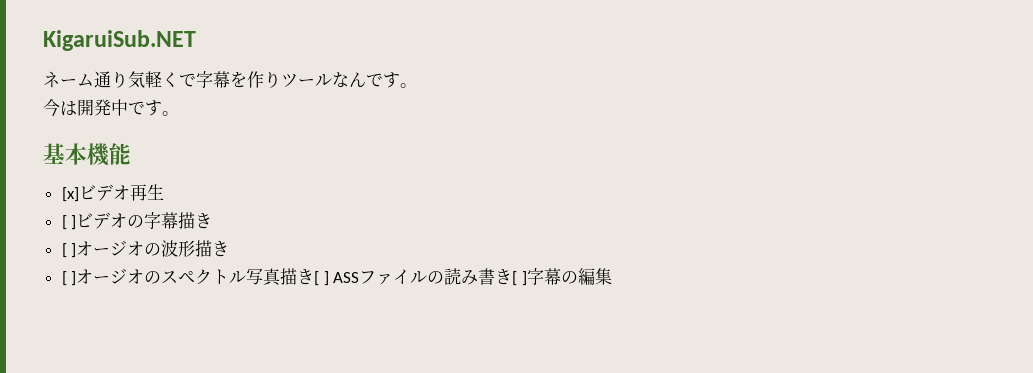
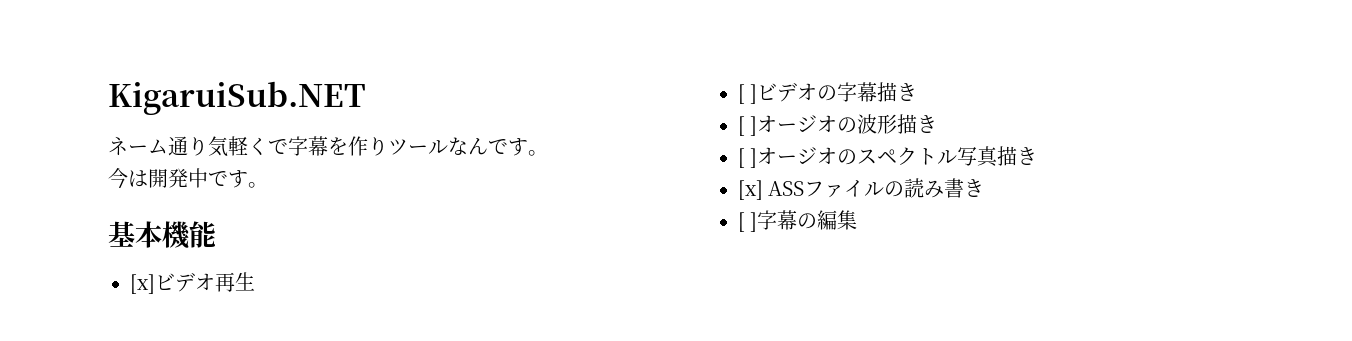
[314,271,329,286] [ ] -> [738,180,763,200] // [x]
(513, 277) none -> (985, 188) //

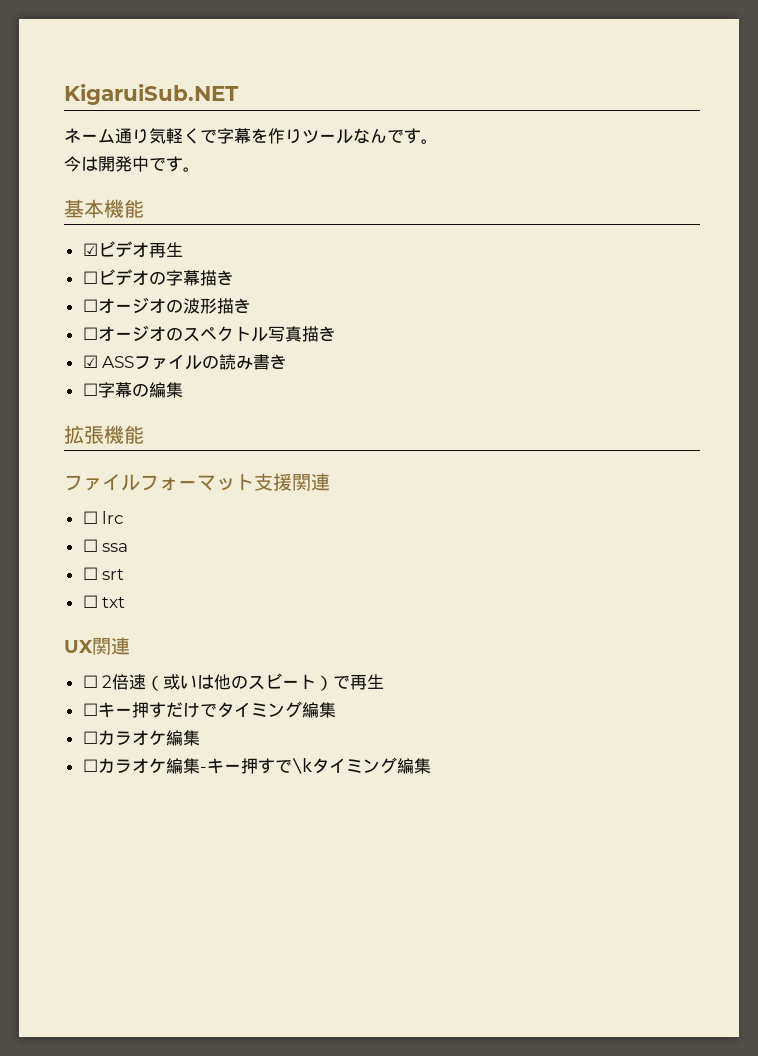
[130,274,155,294] [x] -> [82,243,98,256] ☑
[738,84,758,104] [ ] -> [82,271,98,284] ☐
[738,116,758,136] [ ] -> [82,299,98,312] ☐
[738,148,758,168] [ ] -> [82,327,98,340] ☐
[738,180,763,200] [x] -> [82,355,98,368] ☑
[738,212,758,232] [ ] -> [82,383,98,396] ☐
(858, 220) none -> [64,425,144,444] [64,473,330,491] [82,511,125,524] [82,539,129,552] [82,567,125,580] [82,595,126,608] [64,637,130,655] [82,673,385,691] [82,701,336,718] [82,730,200,746] [82,757,431,774] // 拡張機能 // ファイルフォーマット支援関連 // ☐ lrc // ☐ ssa // ☐ srt // ☐ txt // UX関連 // ☐ 2倍速（或いは他のスビート）で再生 // ☐キー押すだけでタイミング編集 // ☐カラオケ編集 // ☐カラオケ編集-キー押すで\kタイミング編集

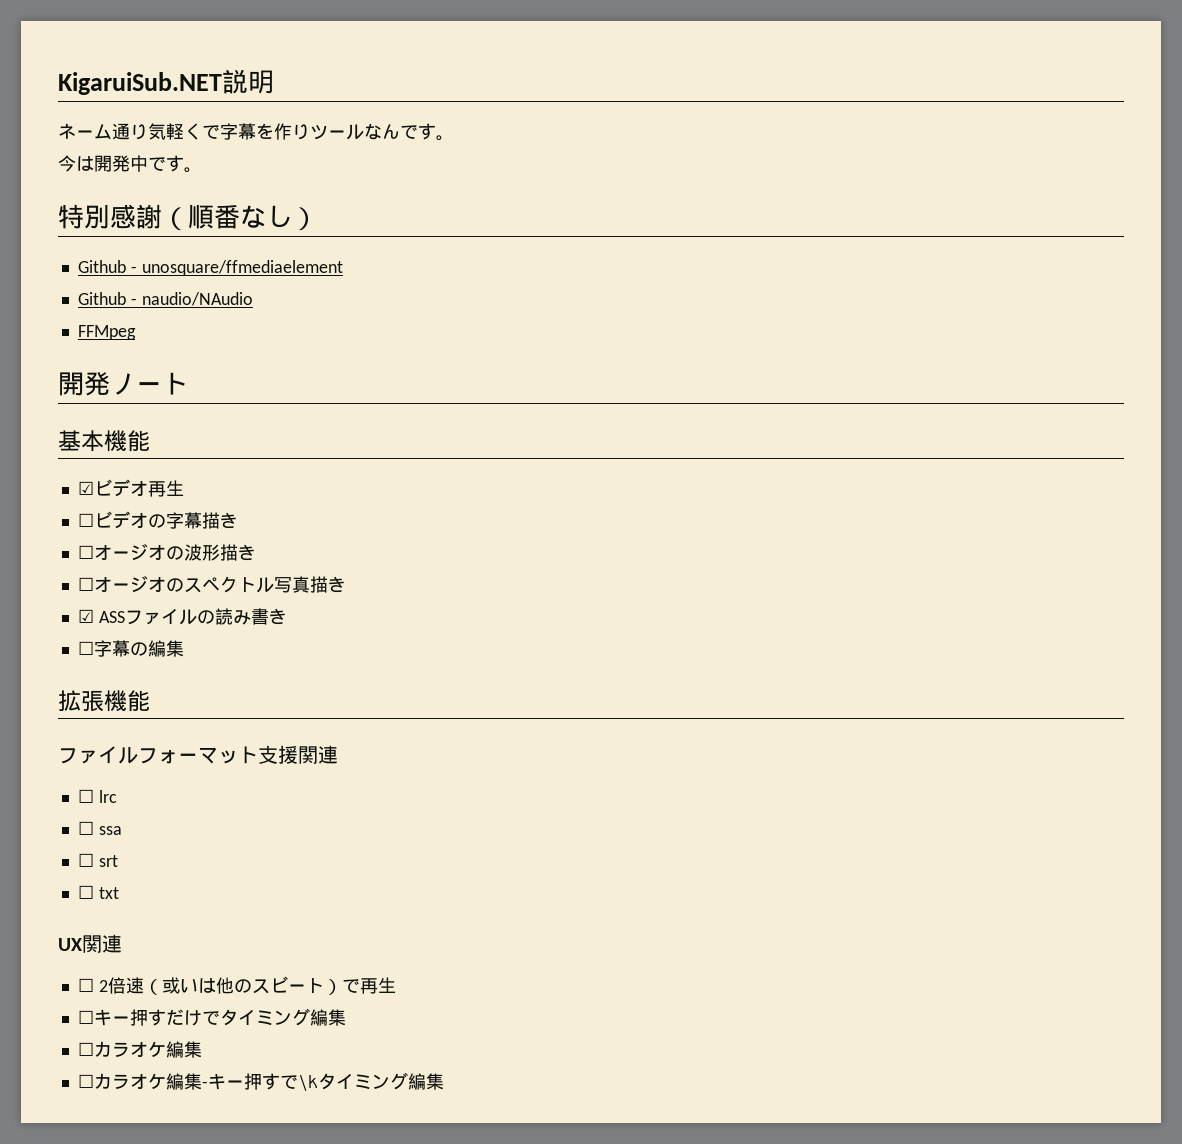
(239, 94) none -> [222,69,274,94] 説明
(200, 169) none -> [58,204,318,231] [77,260,343,276] [77,292,253,306] [77,325,136,340] [58,372,188,396] // 特別感謝（順番なし） // Github - unosquare/ffmediaelement // Github - naudio/NAudio // FFMpeg // 開発ノート

